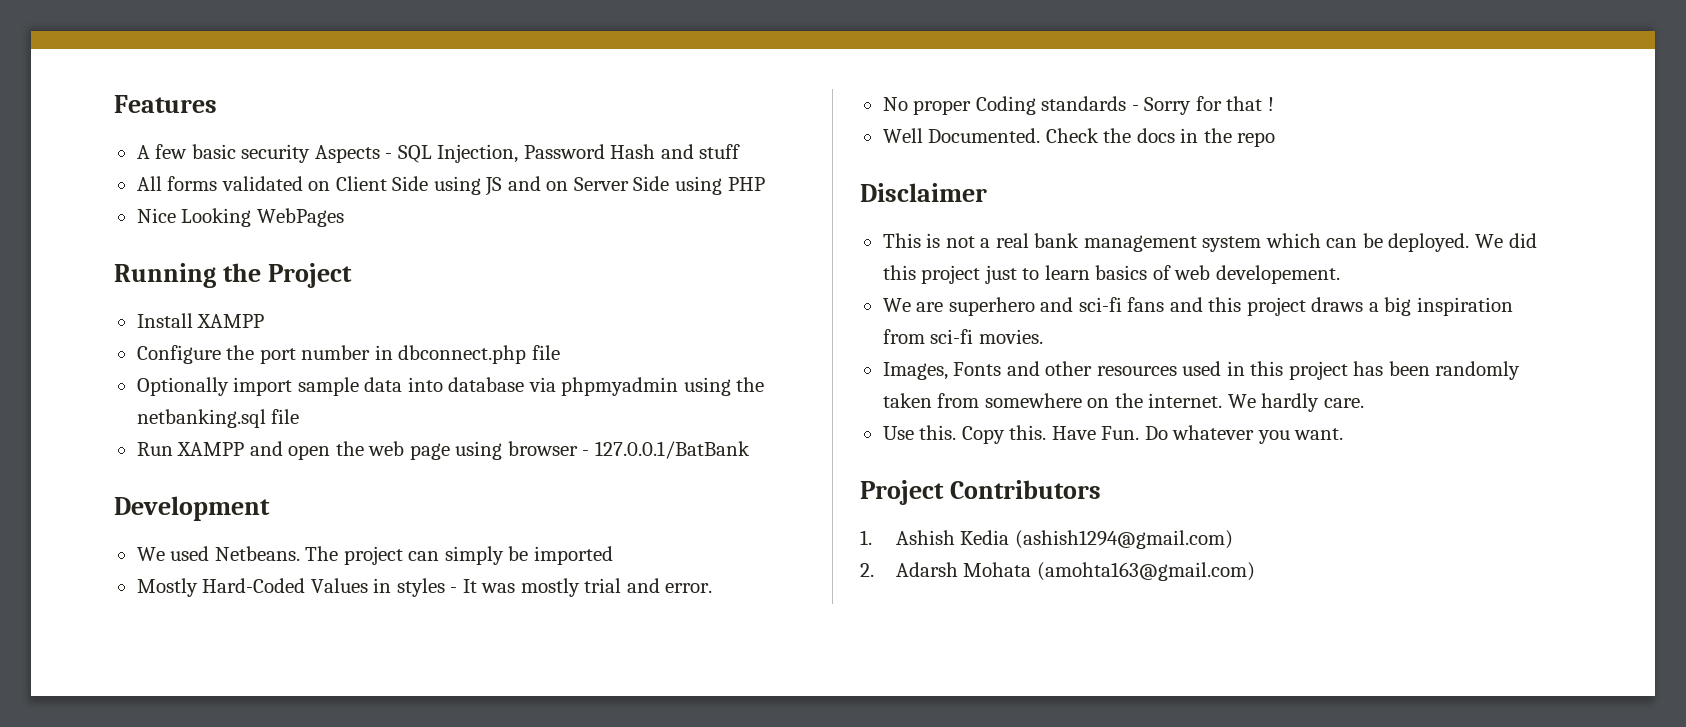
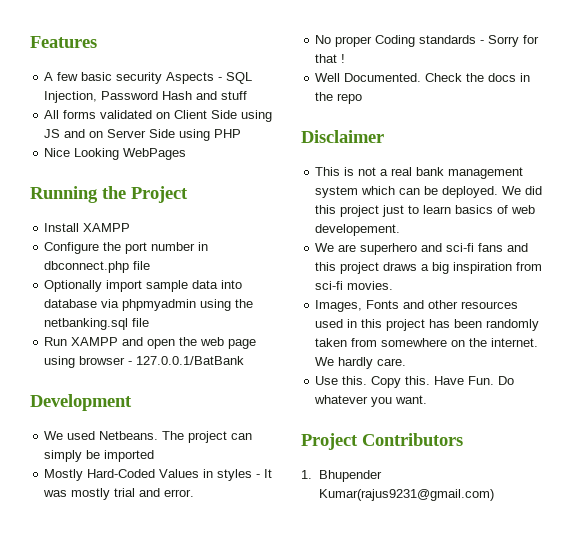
[895,530,1233,549] [860,562,1255,581] Ashish Kedia (ashish1294@gmail.com) // 2. Adarsh Mohata (amohta163@gmail.com) -> [318,470,382,482] [318,489,494,501] Bhupender Kumar(rajus9231@gmail.com)

